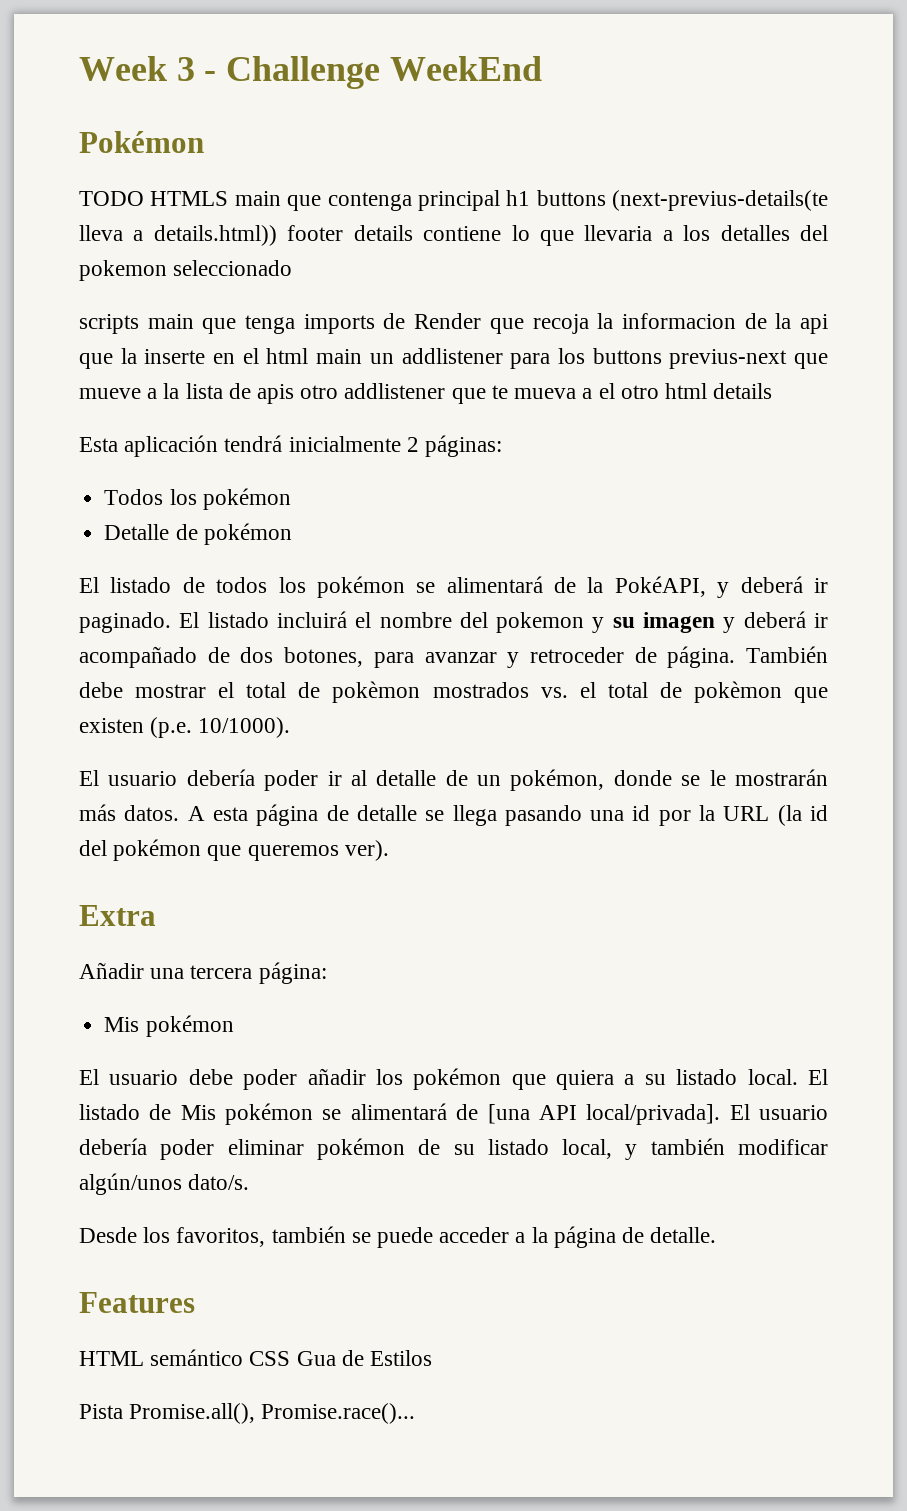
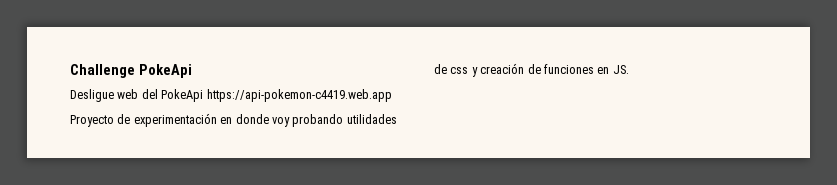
[79,56,542,89] [79,131,204,153] [79,190,828,211] [79,225,828,246] [79,260,293,281] [79,313,829,334] [79,348,828,369] [79,383,773,404] [79,435,503,457] [104,488,291,510] [104,523,292,545] [79,576,828,598] [79,611,828,633] [79,646,828,668] [79,681,829,703] [79,717,291,738] [79,769,828,791] [79,804,828,826] [79,839,389,861] [79,905,156,926] [79,962,327,984] [104,1015,234,1037] [79,1068,828,1090] [79,1103,828,1125] [79,1138,828,1160] [79,1173,250,1195] [79,1226,717,1248] [79,1292,195,1313] [79,1349,433,1366] [79,1403,416,1424] Week 3 - Challenge WeekEnd // Pokémon // TODO HTMLS main que contenga principal h1 buttons (next-previus-details(te lleva a details.html)) footer details contiene lo que llevaria a los detalles del pokemon seleccionado // scripts main que tenga imports de Render que recoja la informacion de la api que la inserte en el html main un addlistener para los buttons previus-next que mueve a la lista de apis otro addlistener que te mueva a el otro html details // Esta aplicación tendrá inicialmente 2 páginas: // Todos los pokémon // Detalle de pokémon // El listado de todos los pokémon se alimentará de la PokéAPI, y deberá ir paginado. El listado incluirá el nombre del pokemon y su imagen y deberá ir acompañado de dos botones, para avanzar y retroceder de página. También debe mostrar el total de pokèmon mostrados vs. el total de pokèmon que existen (p.e. 10/1000). // El usuario debería poder ir al detalle de un pokémon, donde se le mostrarán más datos. A esta página de detalle se llega pasando una id por la URL (la id del pokémon que queremos ver). // Extra // Añadir una tercera página: // Mis pokémon // El usuario debe poder añadir los pokémon que quiera a su listado local. El listado de Mis pokémon se alimentará de [una API local/privada]. El usuario debería poder eliminar pokémon de su listado local, y también modificar algún/unos dato/s. // Desde los favoritos, también se puede acceder a la página de detalle. // Features // HTML semántico CSS Gua de Estilos // Pista Promise.all(), Promise.race()... -> [70,64,192,78] [70,89,392,102] [70,113,397,127] [434,63,629,77] Challenge PokeApi // Desligue web del PokeApi https://api-pokemon-c4419.web.app // Proyecto de experimentación en donde voy probando utilidades de css y creación de funciones en JS.

